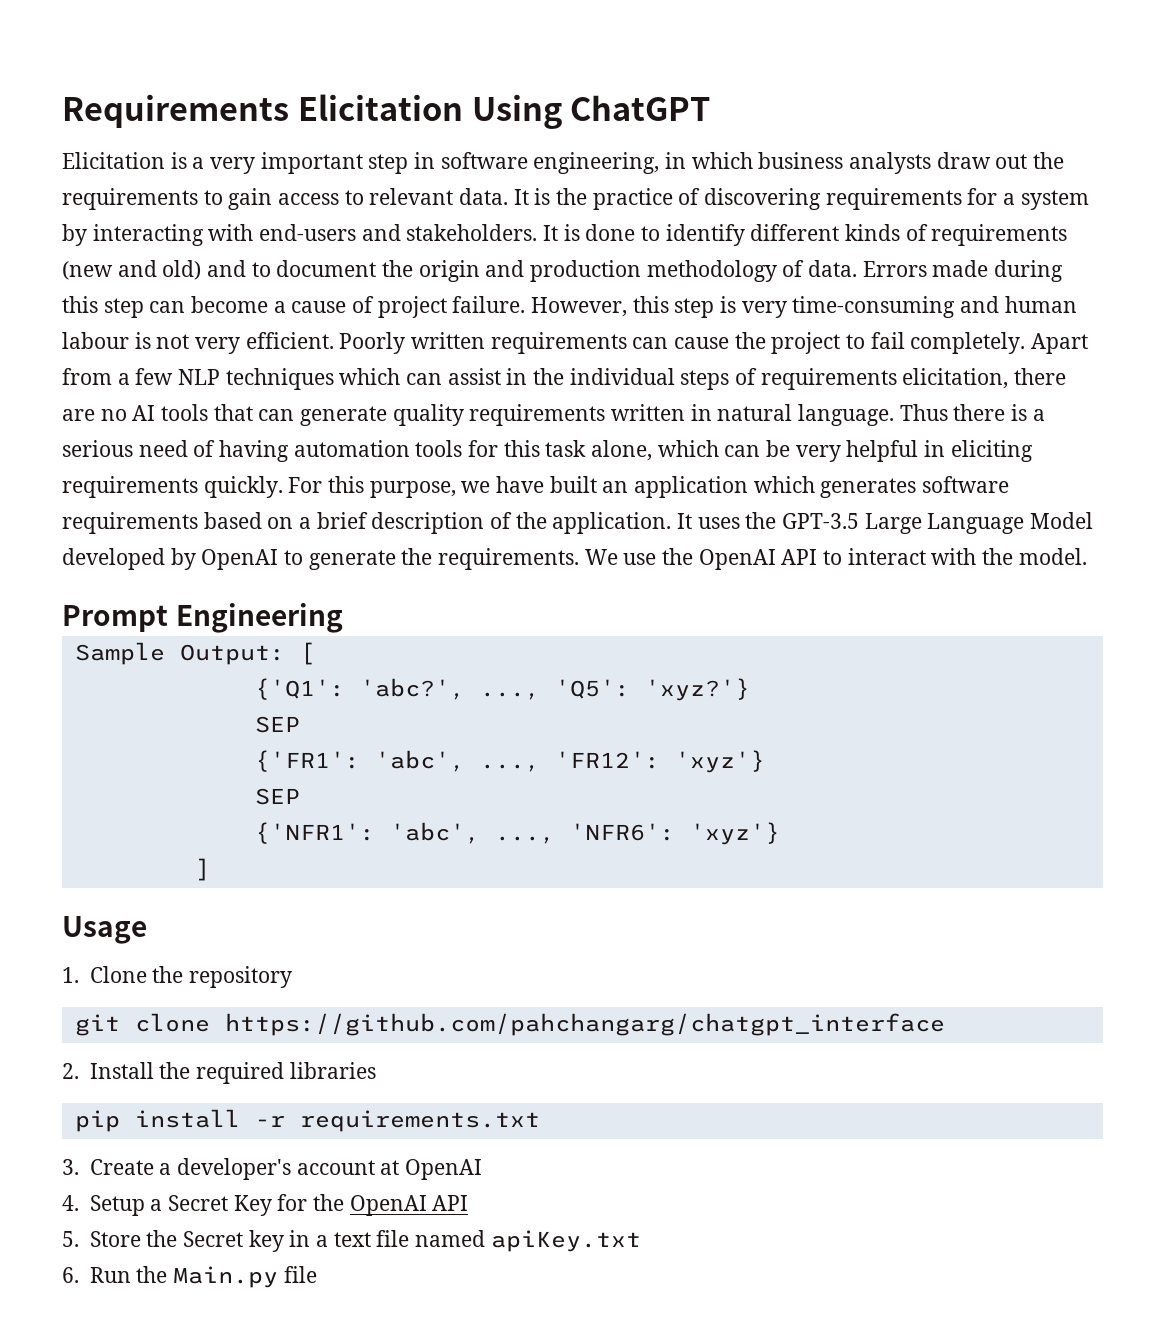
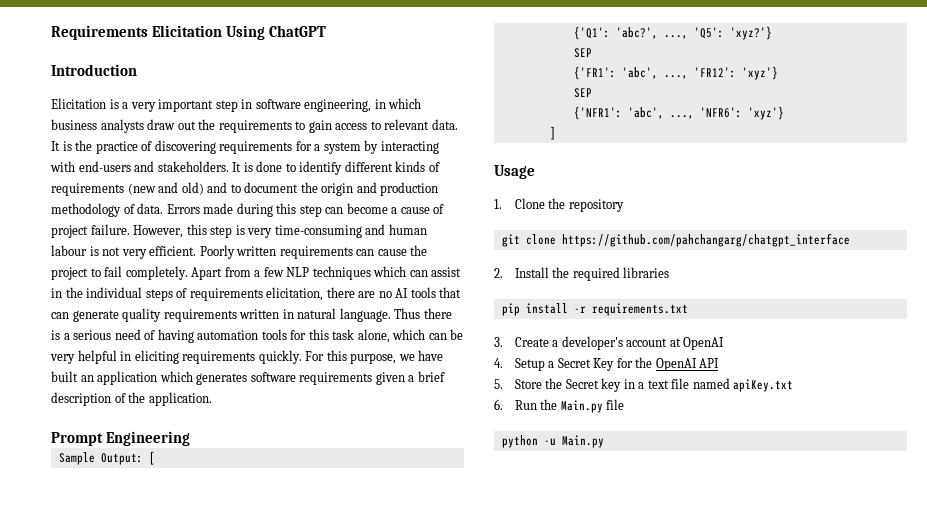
(711, 108) none -> [51,64,137,76] // Introduction
[203,512,294,529] based on -> [375,372,405,385] given
[677,512,1094,534] [62,548,1087,570] It uses the GPT-3.5 Large Language Model developed by OpenAI to generate the requirements. We use the OpenAI API to interact with the model. -> (212, 399) none
(317, 1274) none -> [501,435,604,448] // python -u Main.py

